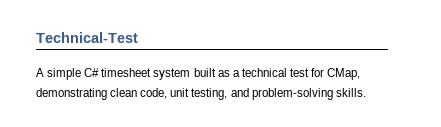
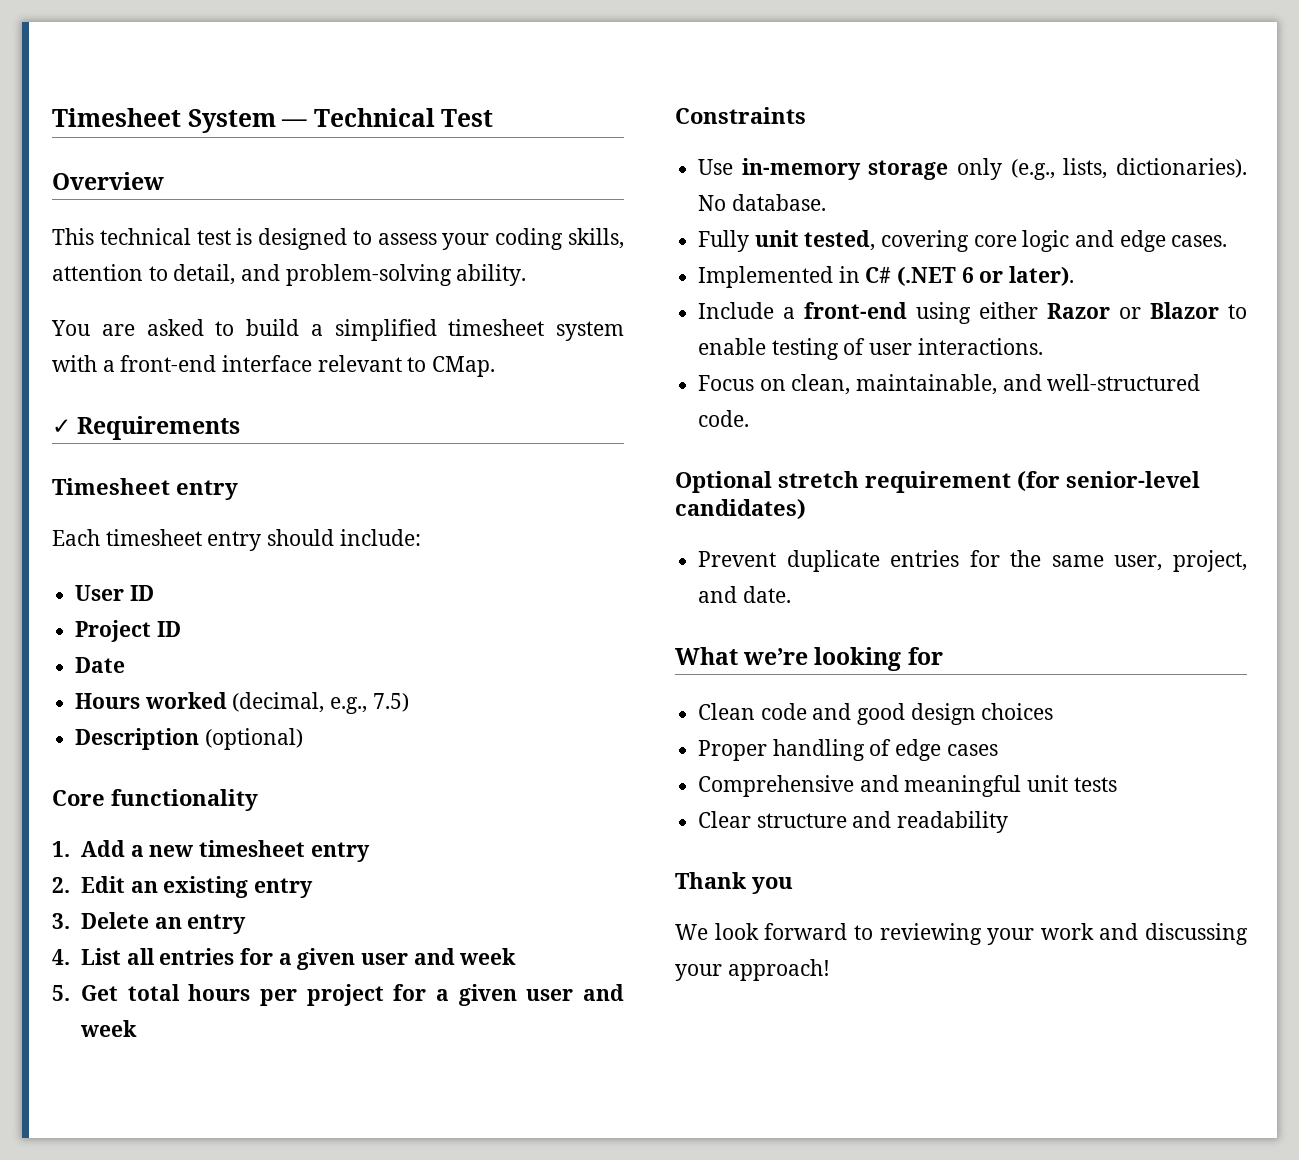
[36,32,138,43] [36,68,361,80] [36,88,366,100] Technical-Test // A simple C# timesheet system built as a technical test for CMap, demonstrating clean code, unit testing, and problem-solving skills. -> [52,108,494,133] [52,172,164,190] [52,228,624,250] [52,264,527,286] [51,319,624,341] [52,355,496,377] [52,416,241,440] [52,478,238,500] [52,529,421,551] [75,585,154,601] [75,620,181,642] [75,657,126,673] [75,692,409,714] [75,728,303,750] [52,789,258,811] [52,840,370,862] [52,876,313,898] [52,912,247,934] [52,948,517,970] [52,984,624,1006] [79,1020,137,1037] [675,107,806,124] [698,158,1247,180] [698,194,826,211] [698,230,1228,252] [698,266,1075,288] [698,302,1247,324] [698,338,1043,360] [698,374,1201,395] [698,410,750,427] [675,471,1200,493] [675,499,806,520] [698,550,1247,572] [698,586,791,603] [675,647,943,671] [698,703,1054,725] [698,739,998,761] [698,775,1117,797] [698,811,1009,833] [675,872,793,894] [675,923,1248,945] [675,959,830,981] Timesheet System — Technical Test // Overview // This technical test is designed to assess your coding skills, attention to detail, and problem-solving ability. // You are asked to build a simplified timesheet system with a front-end interface relevant to CMap. // ✓ Requirements // Timesheet entry // Each timesheet entry should include: // User ID // Project ID // Date // Hours worked (decimal, e.g., 7.5) // Description (optional) // Core functionality // 1. Add a new timesheet entry // 2. Edit an existing entry // 3. Delete an entry // 4. List all entries for a given user and week // 5. Get total hours per project for a given user and week // Constraints // Use in-memory storage only (e.g., lists, dictionaries). No database. // Fully unit tested, covering core logic and edge cases. // Implemented in C# (.NET 6 or later). // Include a front-end using either Razor or Blazor to enable testing of user interactions. // Focus on clean, maintainable, and well-structured code. // Optional stretch requirement (for senior-level candidates) // Prevent duplicate entries for the same user, project, and date. // What we’re looking for // Clean code and good design choices // Proper handling of edge cases // Comprehensive and meaningful unit tests // Clear structure and readability // Thank you // We look forward to reviewing your work and discussing your approach!

